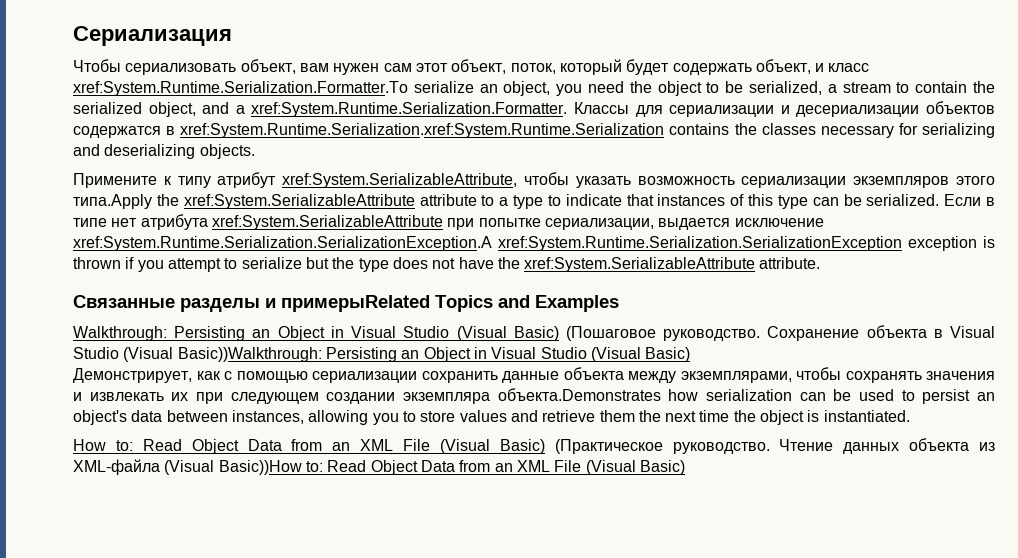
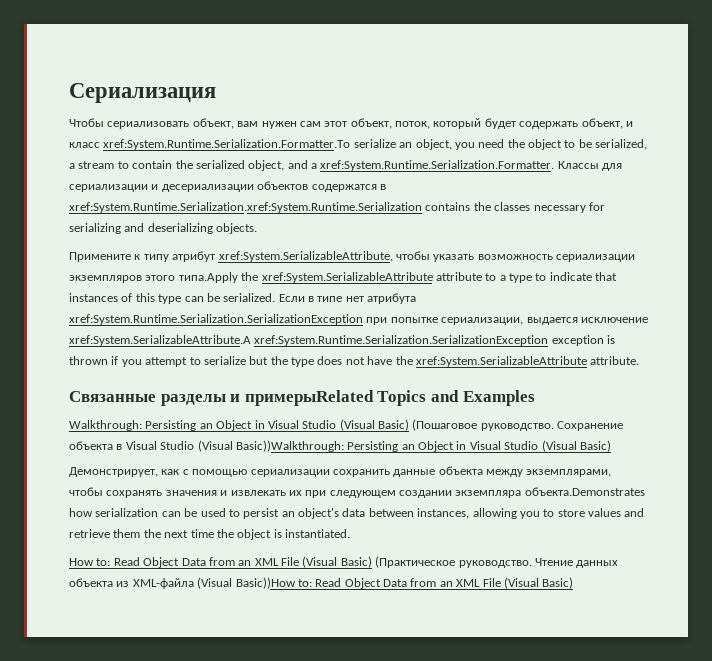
[211,215,443,230] xref:System.SerializableAttribute -> [69,314,363,325] xref:System.Runtime.Serialization.SerializationException
[73,236,492,251] xref:System.Runtime.Serialization.SerializationException.A -> [69,335,251,346] xref:System.SerializableAttribute.A

